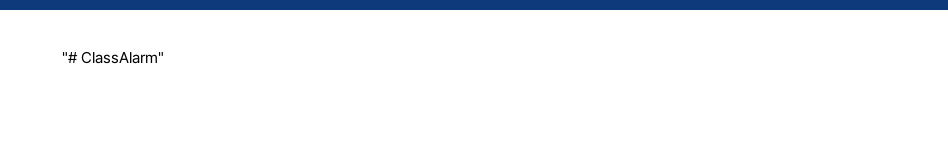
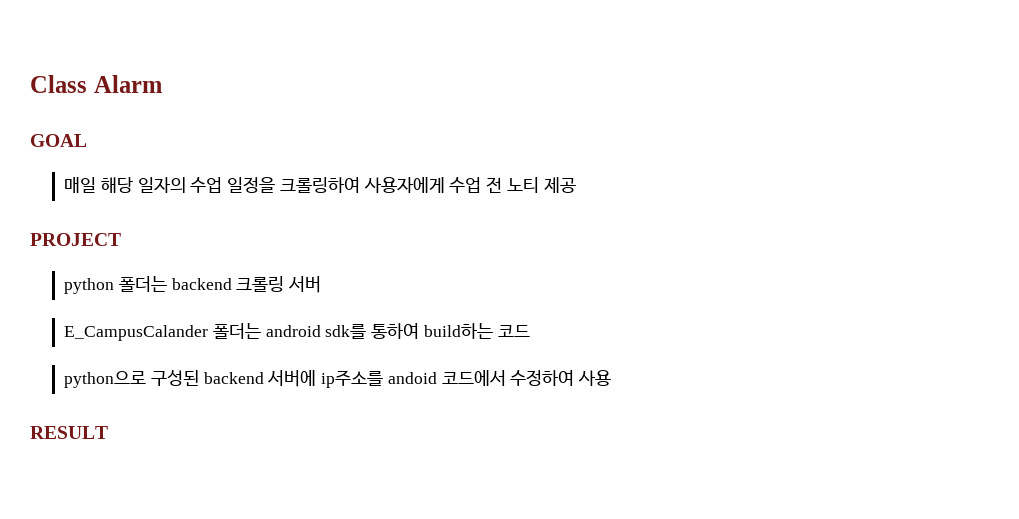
[62,51,165,64] "# ClassAlarm" -> [30,75,162,93] [30,134,87,147] [64,177,576,193] [30,233,121,246] [64,276,322,294] [64,323,530,341] [64,370,612,388] [30,426,108,439] Class Alarm // GOAL // 매일 해당 일자의 수업 일정을 크롤링하여 사용자에게 수업 전 노티 제공 // PROJECT // python 폴더는 backend 크롤링 서버 // E_CampusCalander 폴더는 android sdk를 통하여 build하는 코드 // python으로 구성된 backend 서버에 ip주소를 andoid 코드에서 수정하여 사용 // RESULT

